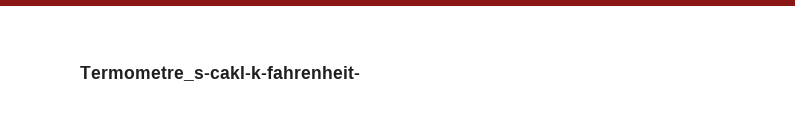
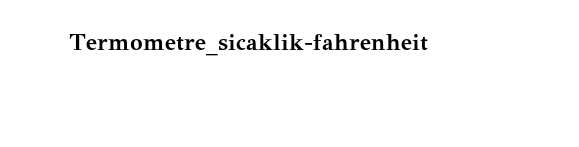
[80,66,360,81] Termometre_s-cakl-k-fahrenheit- -> [69,34,428,56] Termometre_sicaklik-fahrenheit

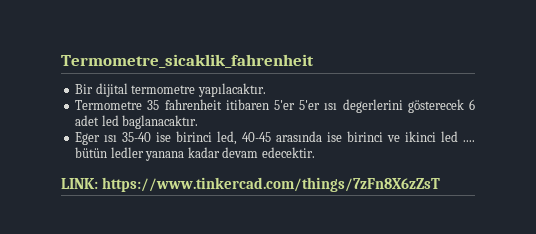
[69,34,428,56] Termometre_sicaklik-fahrenheit -> [61,54,314,68] [75,83,266,97] [75,99,475,113] [75,115,199,129] [75,131,475,145] [75,147,315,161] [61,177,441,192] Termometre_sicaklik_fahrenheit // Bir dijital termometre yapılacaktır. // Termometre 35 fahrenheit itibaren 5'er 5'er ısı degerlerini gösterecek 6 adet led baglanacaktır. // Eger ısı 35-40 ise birinci led, 40-45 arasında ise birinci ve ikinci led .... bütün ledler yanana kadar devam edecektir. // LINK: https://www.tinkercad.com/things/7zFn8X6zZsT

